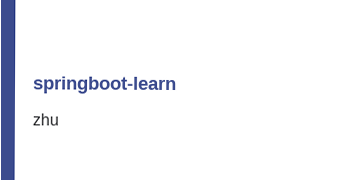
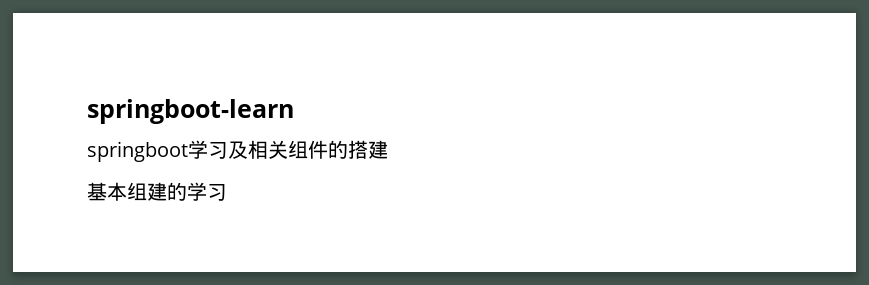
[32,113,59,126] zhu -> [87,140,388,162] [87,182,227,201] springboot学习及相关组件的搭建 // 基本组建的学习

